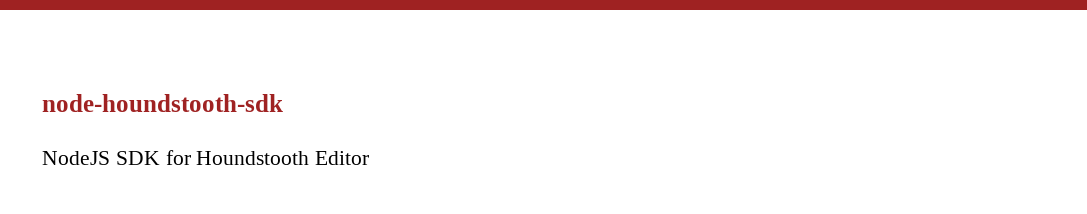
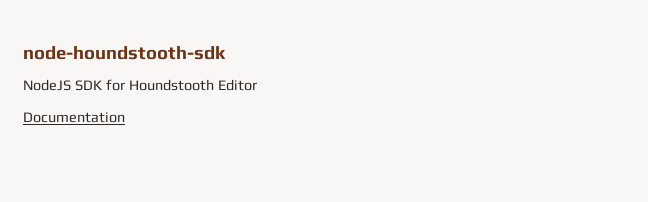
(370, 158) none -> [23,112,125,123] // Documentation

